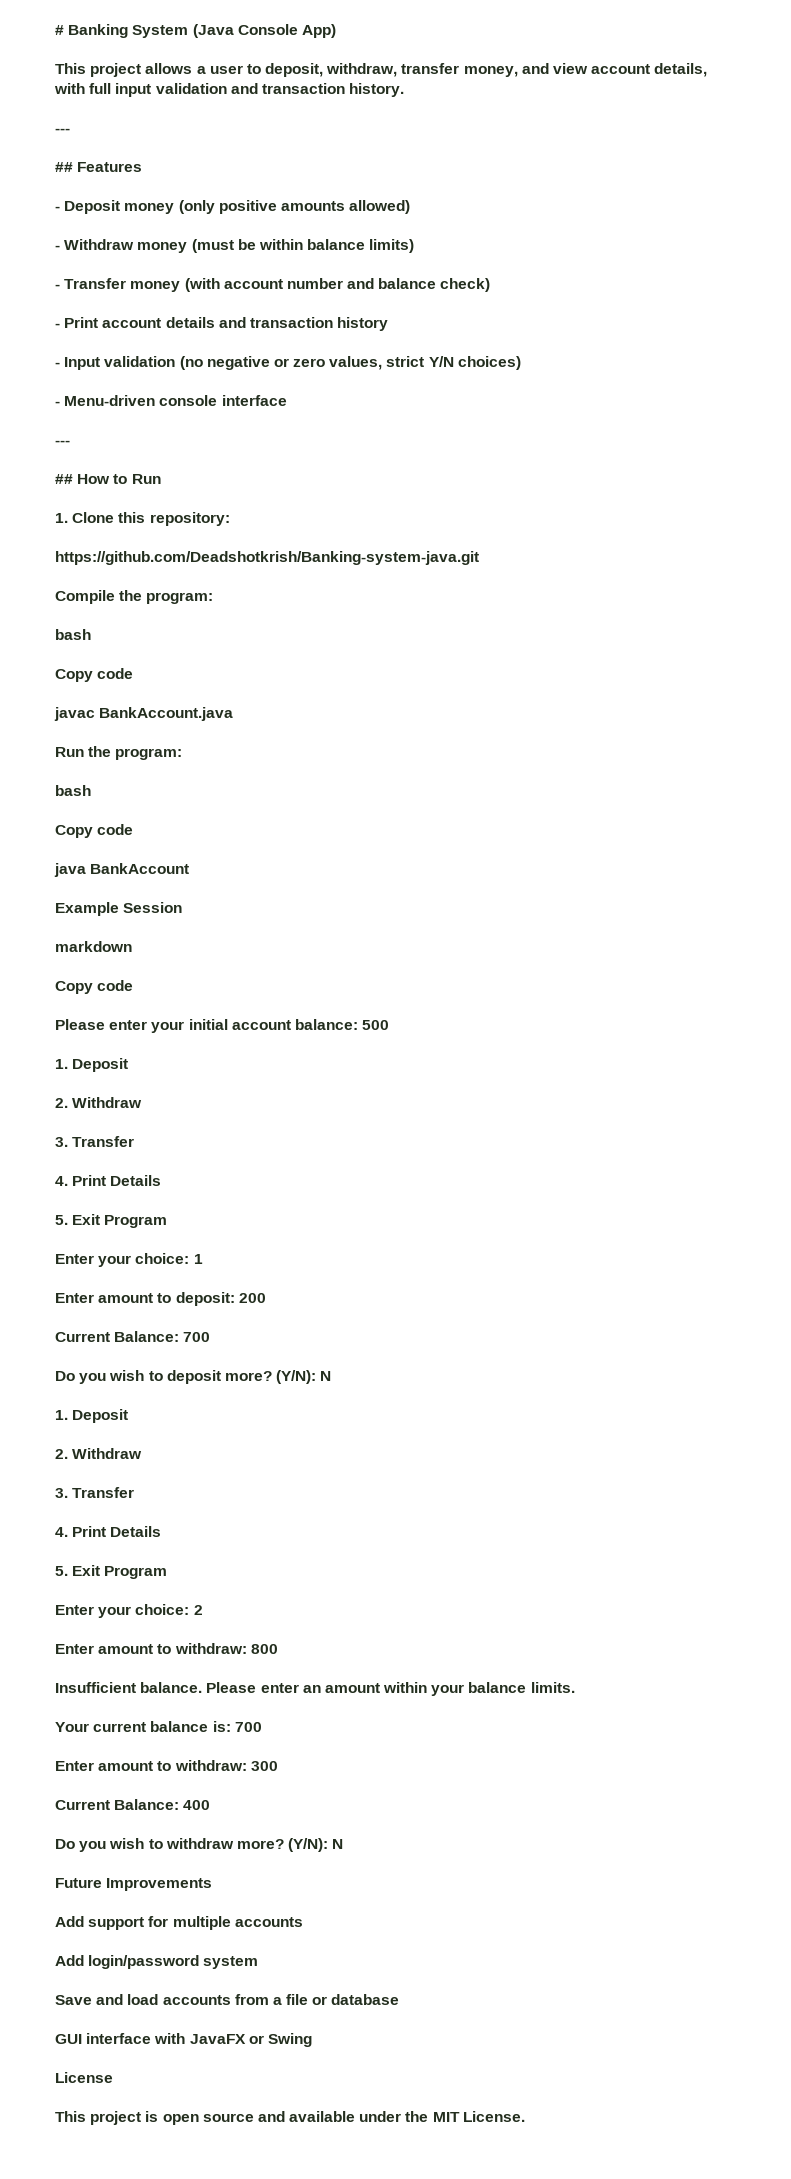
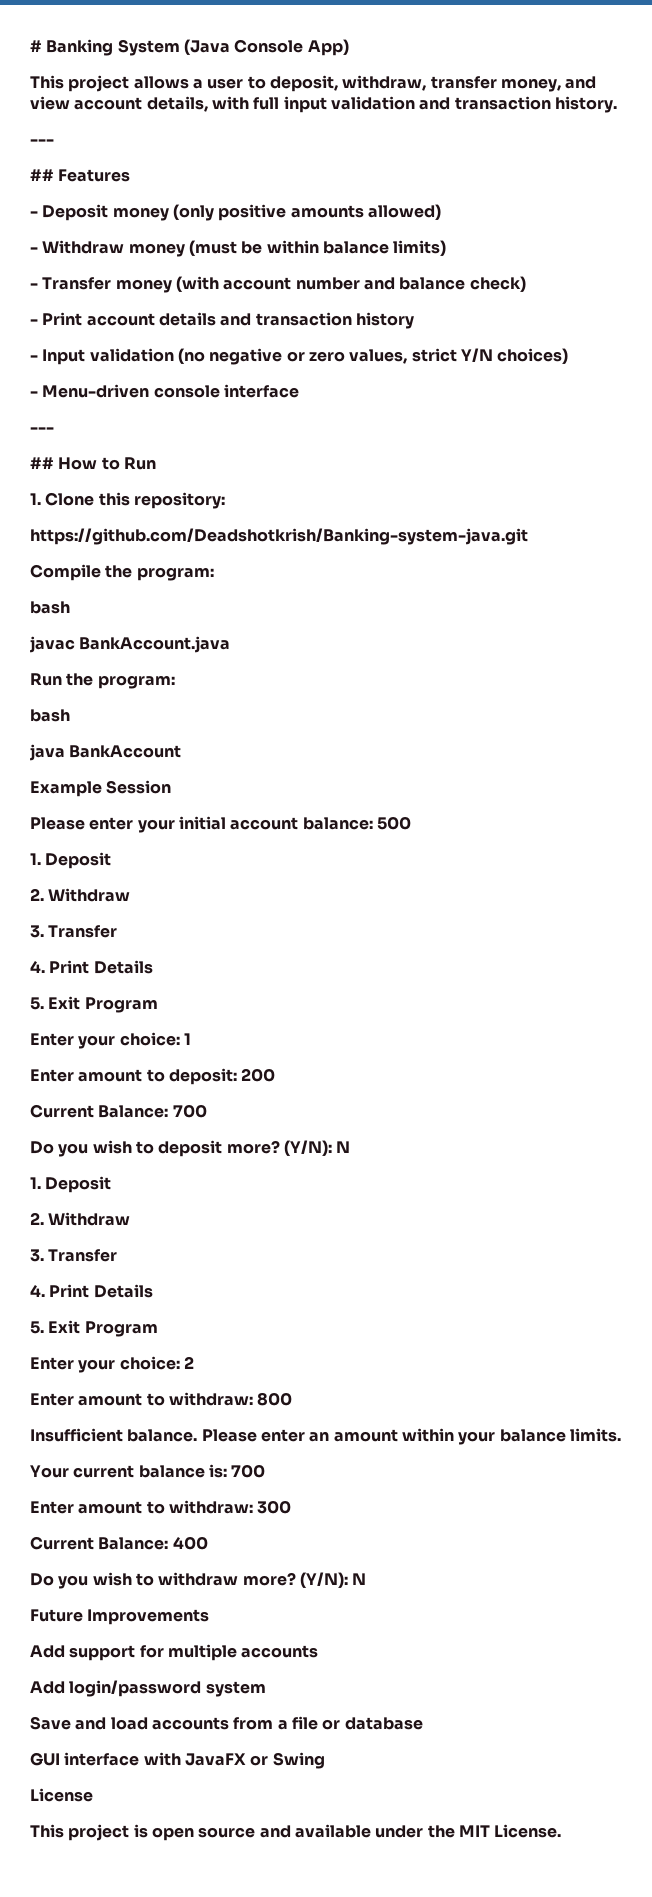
[55,668,134,682] // Copy code -> (70, 607) none
[55,824,134,838] // Copy code -> (70, 715) none
[55,941,132,952] [55,980,134,994] // markdown // Copy code -> (172, 787) none

